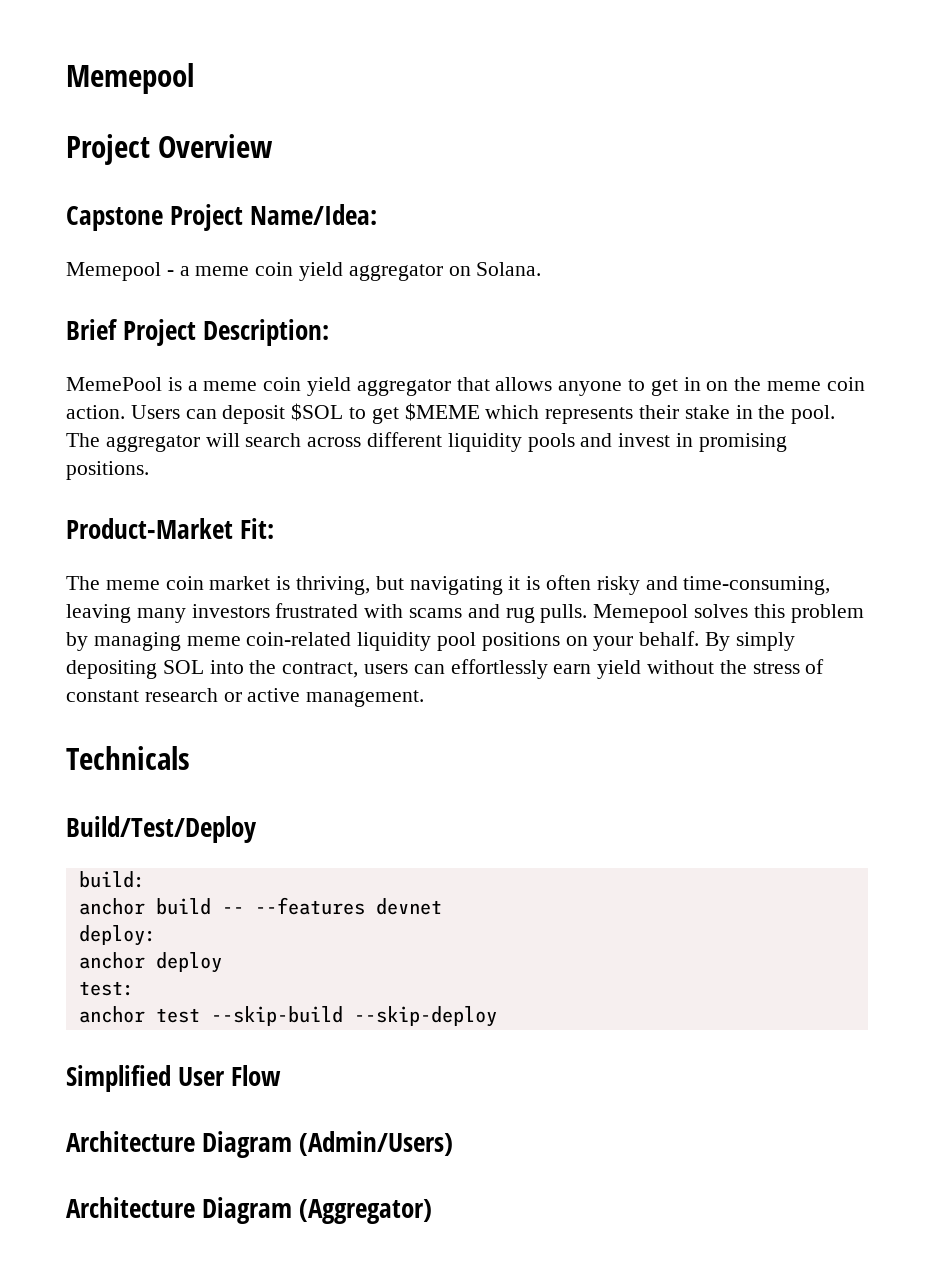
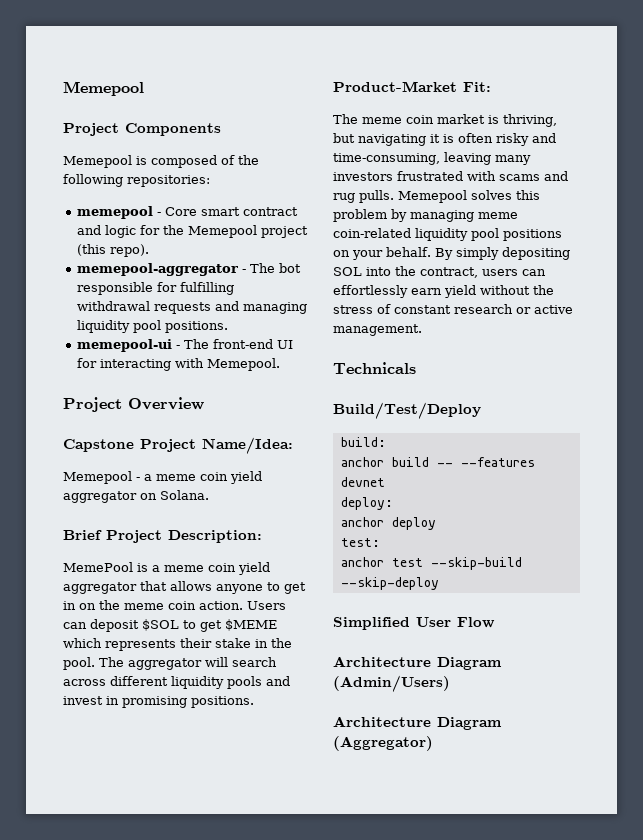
[66,63,194,94] Memepool -> [63,81,144,96] [63,123,221,136] [63,155,259,168] [63,174,210,187] [77,206,299,219] [77,225,309,238] [77,244,150,257] [77,263,302,276] [77,282,235,295] [77,301,308,314] [77,320,229,333] [77,339,294,352] [77,358,281,371] Memepool // Project Components // Memepool is composed of the following repositories: // memepool - Core smart contract and logic for the Memepool project (this repo). // memepool-aggregator - The bot responsible for fulfilling withdrawal requests and managing liquidity pool positions. // memepool-ui - The front-end UI for interacting with Memepool.

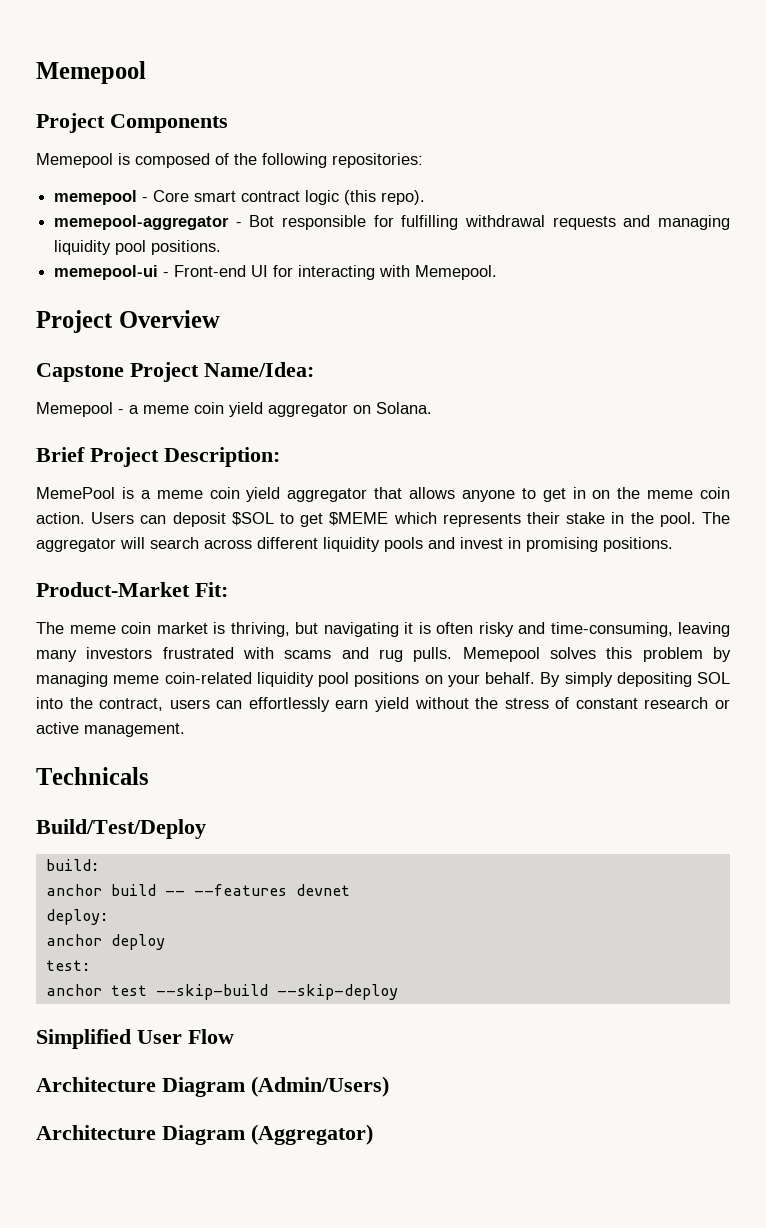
[77,225,309,238] and logic for the Memepool project -> [305,190,340,205] logic
[250,263,302,273] The bot -> [249,215,275,227] Bot
[184,339,274,349] The front-end -> [174,265,247,277] Front-end

